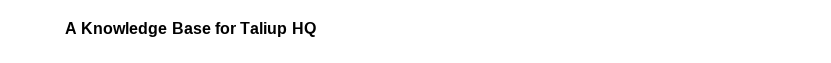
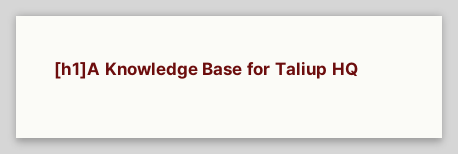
[65,22,77,34] A -> [54,62,100,79] [h1]A

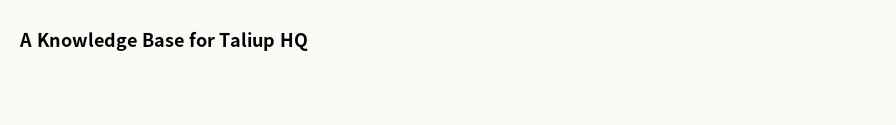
[54,62,100,79] [h1]A -> [19,32,33,47] A

